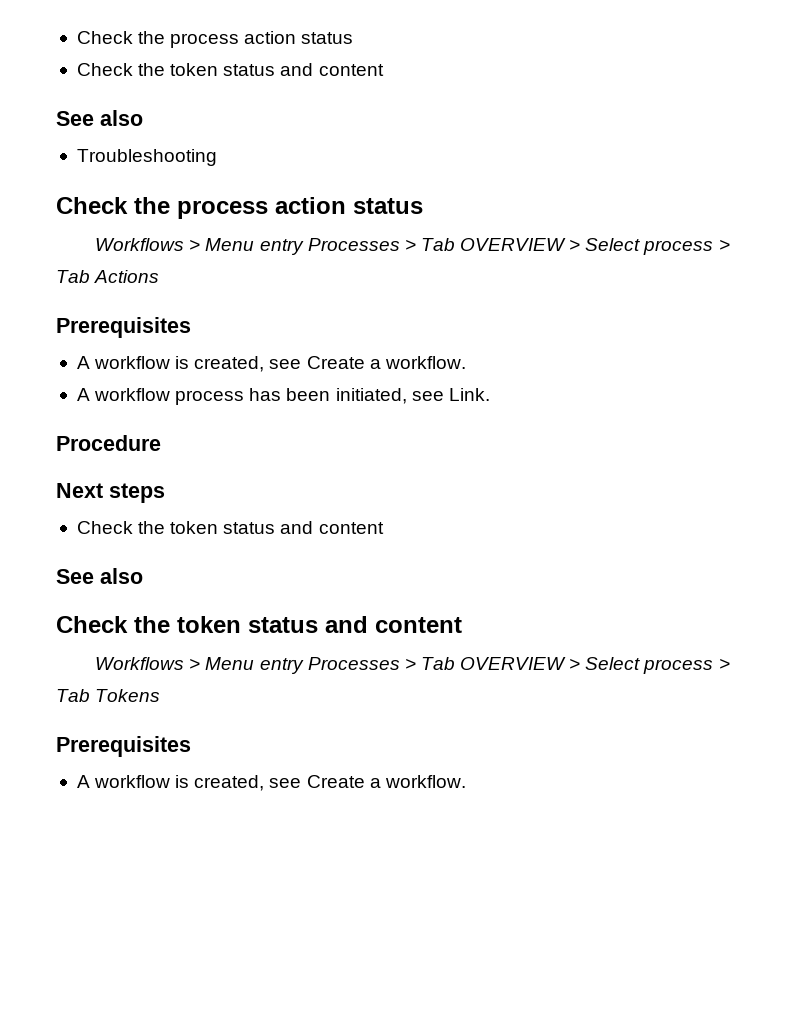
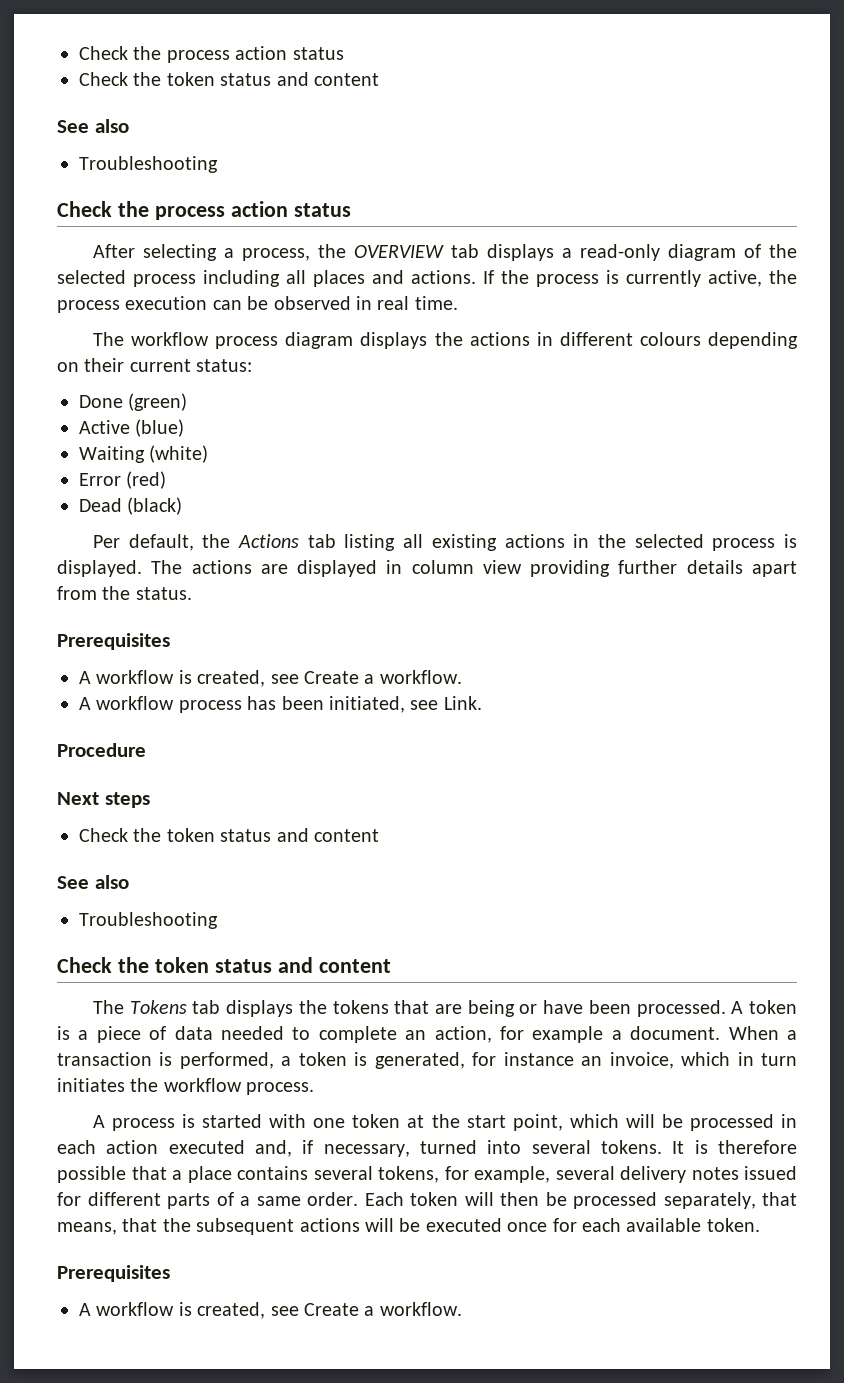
[95,238,730,255] [56,270,160,283] Workflows > Menu entry Processes > Tab OVERVIEW > Select process > Tab Actions -> [92,244,797,261] [57,270,797,287] [57,296,458,313] [92,332,798,349] [57,358,253,372] [79,393,188,411] [79,419,185,437] [79,445,209,463] [79,471,167,489] [79,497,183,515] [92,534,797,551] [57,560,797,577] [57,586,192,600] After selecting a process, the OVERVIEW tab displays a read-only diagram of the selected process including all places and actions. If the process is currently active, the process execution can be observed in real time. // The workflow process diagram displays the actions in different colours depending on their current status: // Done (green) // Active (blue) // Waiting (white) // Error (red) // Dead (black) // Per default, the Actions tab listing all existing actions in the selected process is displayed. The actions are displayed in column view providing further details apart from the status.
[56,616,462,633] [95,657,730,674] [56,689,161,702] // Check the token status and content // Workflows > Menu entry Processes > Tab OVERVIEW > Select process > Tab Tokens -> [79,912,218,929] [57,957,391,973] [92,1000,797,1017] [57,1026,797,1043] [57,1052,797,1069] [57,1078,315,1095] [92,1114,797,1131] [57,1140,797,1157] [57,1166,797,1183] [57,1192,797,1209] [57,1218,760,1235] // Troubleshooting // Check the token status and content // The Tokens tab displays the tokens that are being or have been processed. A token is a piece of data needed to complete an action, for example a document. When a transaction is performed, a token is generated, for instance an invoice, which in turn initiates the workflow process. // A process is started with one token at the start point, which will be processed in each action executed and, if necessary, turned into several tokens. It is therefore possible that a place contains several tokens, for example, several delivery notes issued for different parts of a same order. Each token will then be processed separately, that means, that the subsequent actions will be executed once for each available token.

